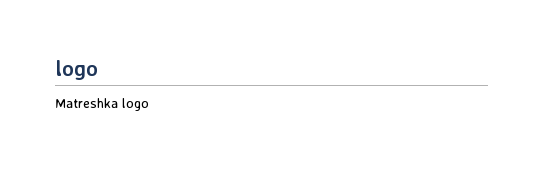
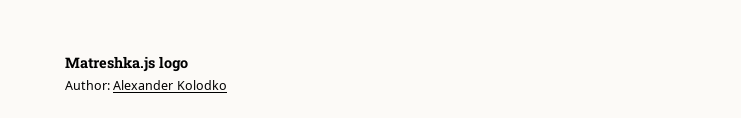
(55, 70) none -> [65,56,155,72] Matreshka.js
[55,98,149,111] Matreshka logo -> [65,80,227,90] Author: Alexander Kolodko

